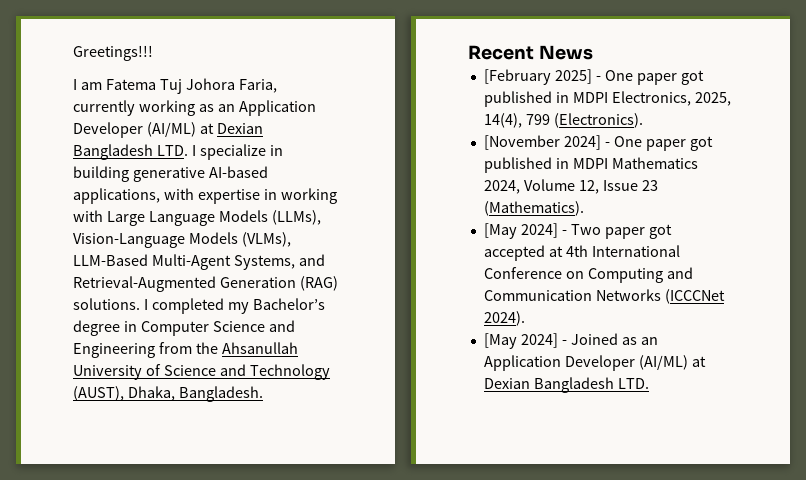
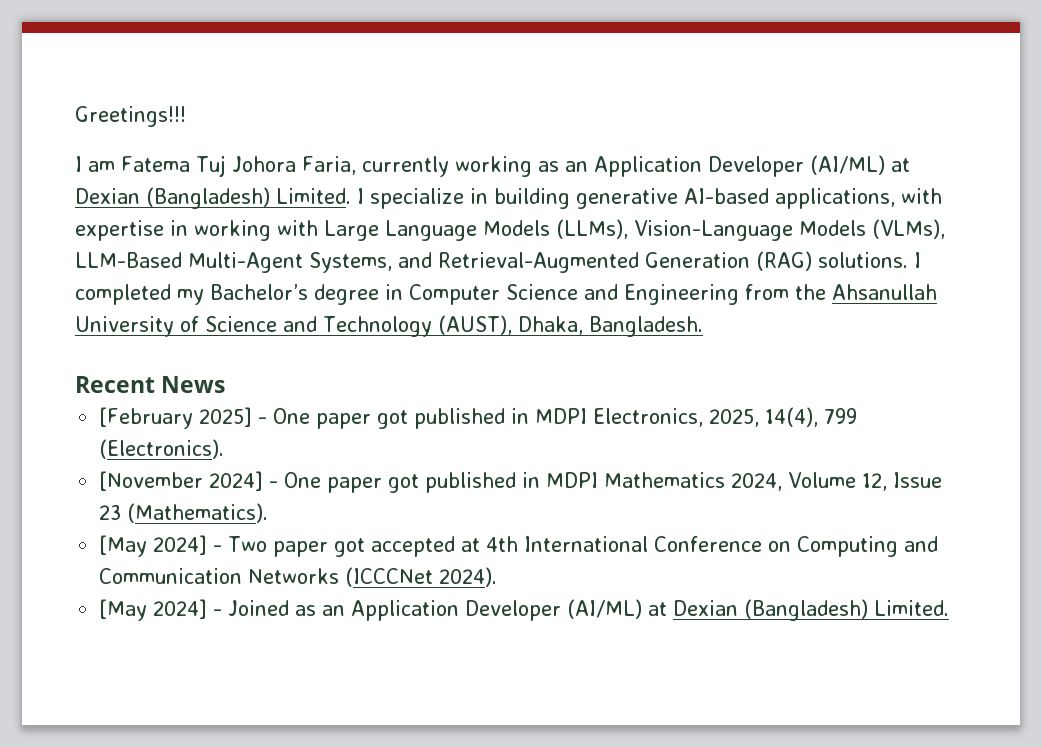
[73,144,188,160] Bangladesh LTD. -> [146,187,351,209] (Bangladesh) Limited.
[533,377,649,393] Bangladesh LTD. -> [744,599,950,621] (Bangladesh) Limited.

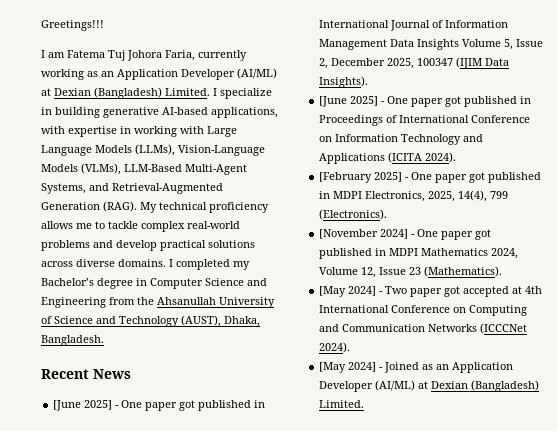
[756,251,908,271] (RAG) solutions. -> [103,201,269,213] [41,221,240,232] [41,240,255,251] [41,259,166,267] (RAG). My technical proficiency allows me to tackle complex real-world problems and develop practical solutions across diverse domains.
(226, 384) none -> [53,400,266,411] [319,20,509,31] [319,39,544,50] [319,57,510,69] [319,76,369,88] [319,96,532,107] [319,115,531,126] [319,134,484,145] [319,152,457,164] // [June 2025] - One paper got published in International Journal of Information Management Data Insights Volume 5, Issue 2, December 2025, 100347 (IJIM Data Insights). // [June 2025] - One paper got published in Proceedings of International Conference on Information Technology and Applications (ICITA 2024).

